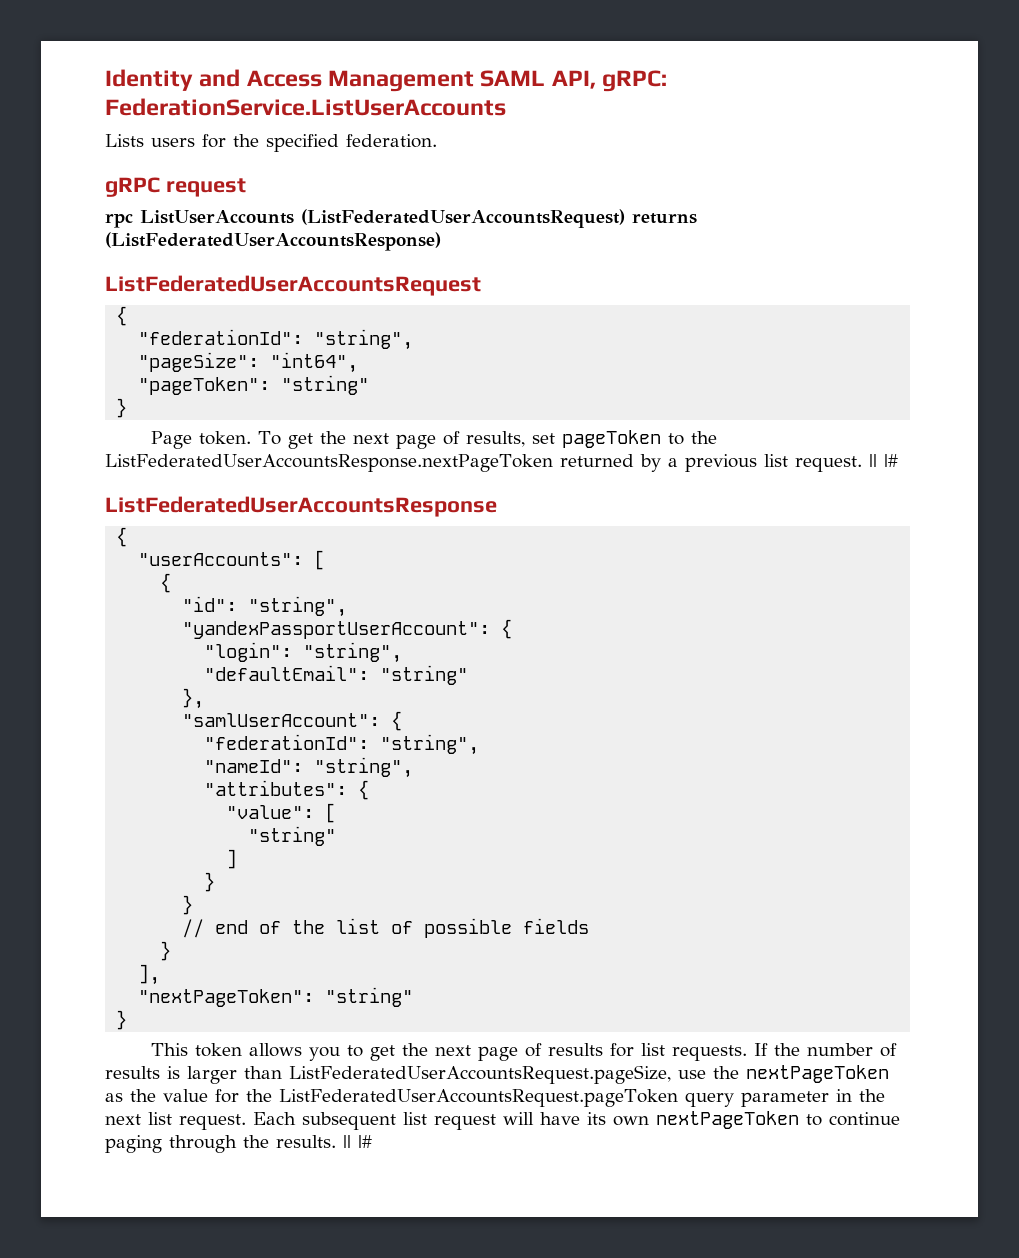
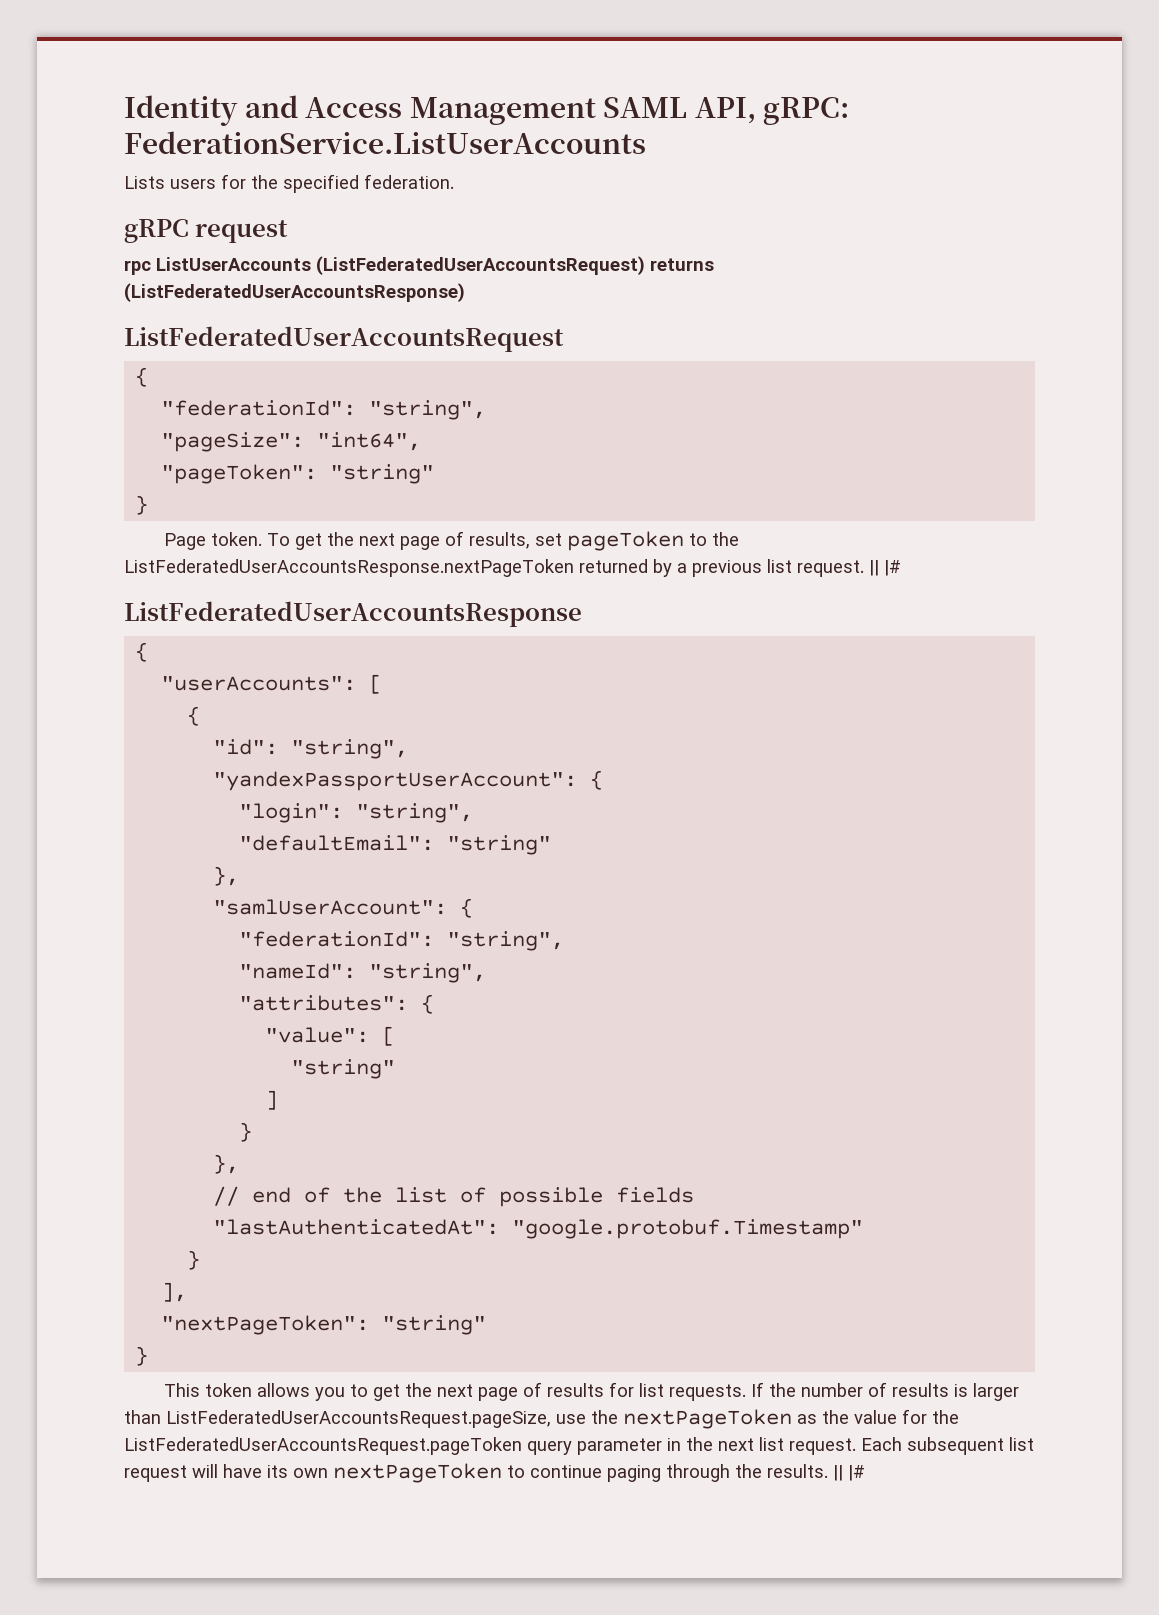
[182,895,194,915] } -> [213,1154,240,1174] },
(590, 926) none -> [213,1219,864,1239] // "lastAuthenticatedAt": "google.protobuf.Timestamp"

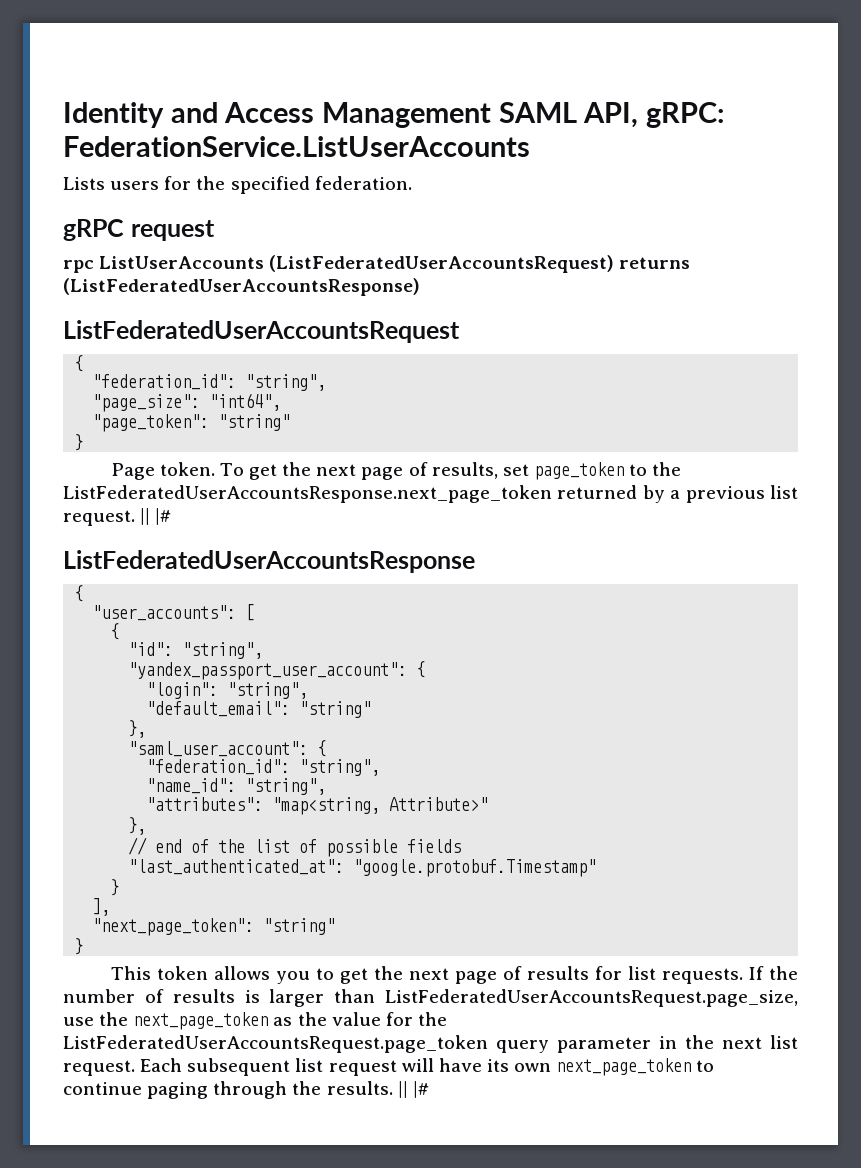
[161,400,487,420] [161,432,305,452] "federationId": "string", // "pageSize": -> [92,374,327,391] [92,394,201,412] "federation_id": "string", // "page_size":
[161,464,318,484] "pageToken": -> [92,414,210,432] "page_token":
[566,531,684,551] pageToken -> [533,462,624,480] page_token
[124,559,574,577] ListFederatedUserAccountsResponse.nextPageToken -> [63,485,552,503] ListFederatedUserAccountsResponse.next_page_token
[161,676,357,691] "userAccounts": -> [92,605,237,621] "user_accounts":
[213,771,578,791] "yandexPassportUserAccount": -> [128,662,408,680] "yandex_passport_user_account":
[239,835,435,851] "defaultEmail": -> [146,701,291,717] "default_email":
[213,898,474,918] [239,931,565,951] [239,963,357,979] "samlUserAccount": { // "federationId": "string", // "nameId": -> [128,740,327,757] [146,759,381,776] [146,778,237,794] "saml_user_account": { // "federation_id": "string", // "name_id":
[421,994,435,1014] [265,1026,396,1046] [291,1059,396,1079] [265,1090,279,1110] [239,1122,253,1142] { // "value": [ // "string" // ] // } -> [272,797,489,815] "map<string, Attribute>"
[213,1219,500,1235] "lastAuthenticatedAt": -> [128,859,345,875] "last_authenticated_at":
[161,1315,370,1335] "nextPageToken": -> [92,918,255,936] "next_page_token":
[166,1410,551,1428] ListFederatedUserAccountsRequest.pageSize, -> [385,989,798,1007] ListFederatedUserAccountsRequest.page_size,
[623,1409,792,1429] nextPageToken -> [133,1012,269,1030] next_page_token
[124,1437,522,1455] ListFederatedUserAccountsRequest.pageToken -> [63,1035,488,1053] ListFederatedUserAccountsRequest.page_token
[333,1463,502,1483] nextPageToken -> [556,1058,692,1076] next_page_token

